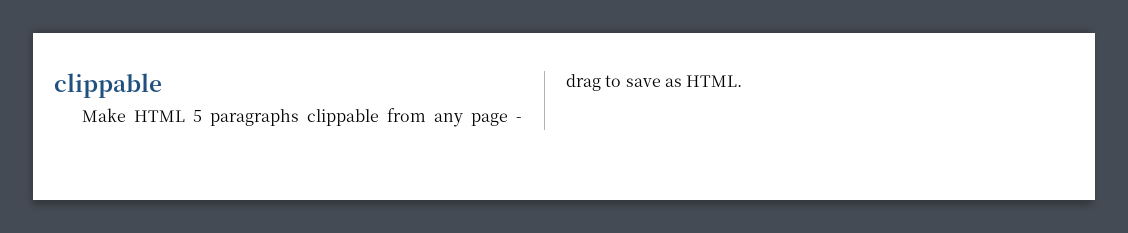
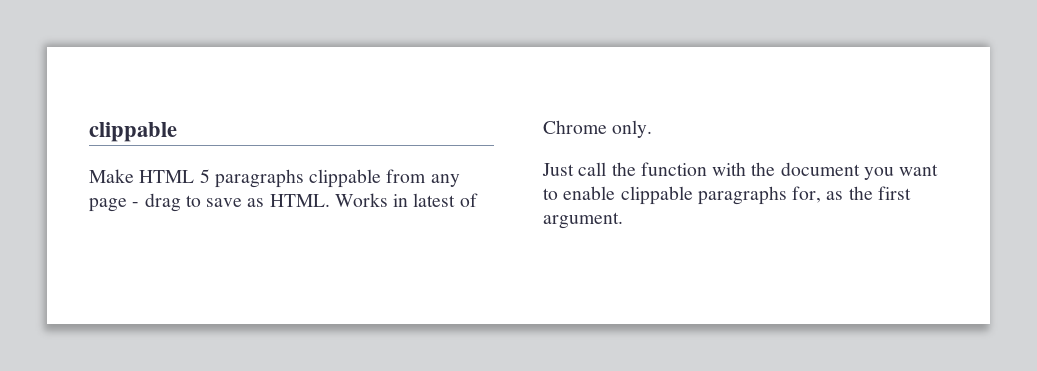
(743, 81) none -> [334,193,478,207] [543,120,653,138] [542,162,939,180] [543,186,911,205] [543,212,623,229] Works in latest of Chrome only. // Just call the function with the document you want to enable clippable paragraphs for, as the first argument.

